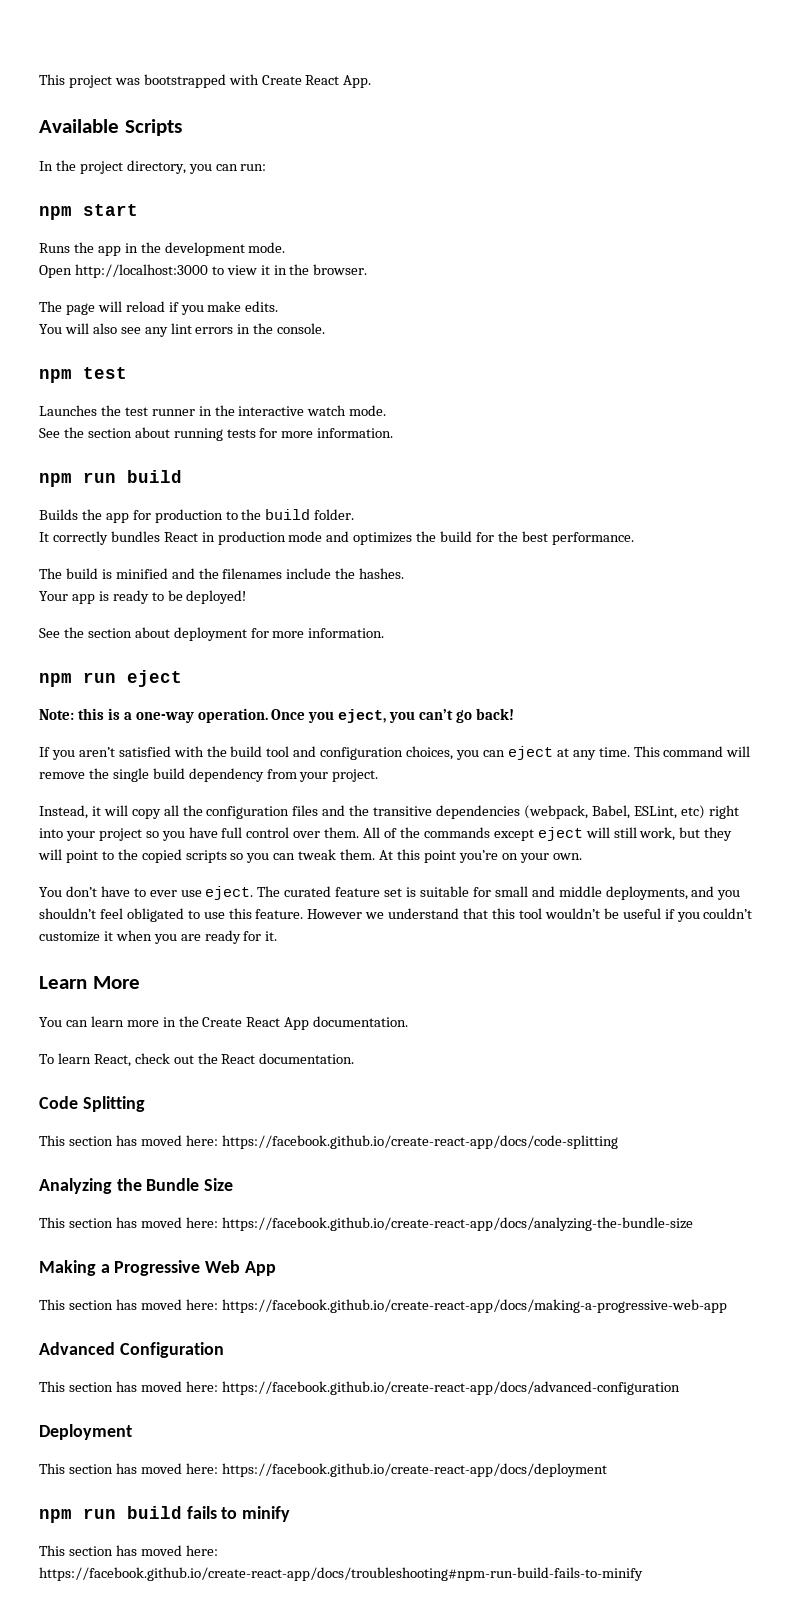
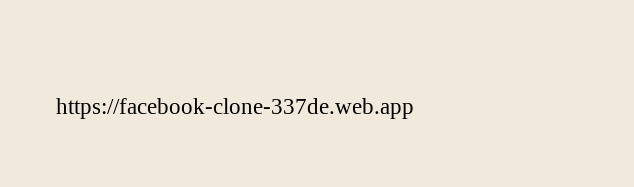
[39,74,372,88] [39,119,182,136] [39,160,267,174] [39,204,138,220] [39,242,286,256] [39,264,368,278] [39,301,279,315] [39,323,326,337] [39,367,127,383] [39,405,387,416] [39,427,394,441] [39,470,182,487] [39,509,355,523] [39,531,634,545] [39,568,405,579] [39,590,247,604] [39,627,385,641] [39,670,182,687] [39,708,514,723] [39,746,751,760] [39,768,379,782] [39,805,739,819] [39,827,733,841] [38,849,582,863] [39,886,741,900] [39,908,753,922] [39,930,278,944] [39,976,140,989] [39,1016,409,1030] [39,1053,355,1067] [39,1096,145,1112] [39,1135,618,1149] [39,1178,234,1194] [39,1217,693,1231] [39,1260,276,1276] [39,1299,727,1313] [39,1342,224,1358] [39,1381,680,1395] [39,1424,132,1440] [39,1463,607,1477] [39,1506,291,1523] [39,1545,218,1556] [39,1567,643,1581] This project was bootstrapped with Create React App. // Available Scripts // In the project directory, you can run: // npm start // Runs the app in the development mode. // Open http://localhost:3000 to view it in the browser. // The page will reload if you make edits. // You will also see any lint errors in the console. // npm test // Launches the test runner in the interactive watch mode. // See the section about running tests for more information. // npm run build // Builds the app for production to the build folder. // It correctly bundles React in production mode and optimizes the build for the best performance. // The build is minified and the filenames include the hashes. // Your app is ready to be deployed! // See the section about deployment for more information. // npm run eject // Note: this is a one-way operation. Once you eject, you can’t go back! // If you aren’t satisfied with the build tool and configuration choices, you can eject at any time. This command will remove the single build dependency from your project. // Instead, it will copy all the configuration files and the transitive dependencies (webpack, Babel, ESLint, etc) right into your project so you have full control over them. All of the commands except eject will still work, but they will point to the copied scripts so you can tweak them. At this point you’re on your own. // You don’t have to ever use eject. The curated feature set is suitable for small and middle deployments, and you shouldn’t feel obligated to use this feature. However we understand that this tool wouldn’t be useful if you couldn’t customize it when you are ready for it. // Learn More // You can learn more in the Create React App documentation. // To learn React, check out the React documentation. // Code Splitting // This section has moved here: https://facebook.github.io/create-react-app/docs/code-splitting // Analyzing the Bundle Size // This section has moved here: https://facebook.github.io/create-react-app/docs/analyzing-the-bundle-size // Making a Progressive Web App // This section has moved here: https://facebook.github.io/create-react-app/docs/making-a-progressive-web-app // Advanced Configuration // This section has moved here: https://facebook.github.io/create-react-app/docs/advanced-configuration // Deployment // This section has moved here: https://facebook.github.io/create-react-app/docs/deployment // npm run build fails to minify // This section has moved here: https://facebook.github.io/create-react-app/docs/troubleshooting#npm-run-build-fails-to-minify -> [56,98,414,119] https://facebook-clone-337de.web.app

